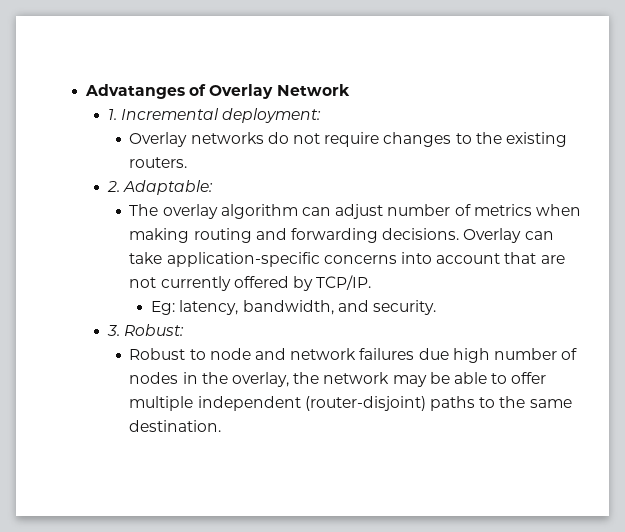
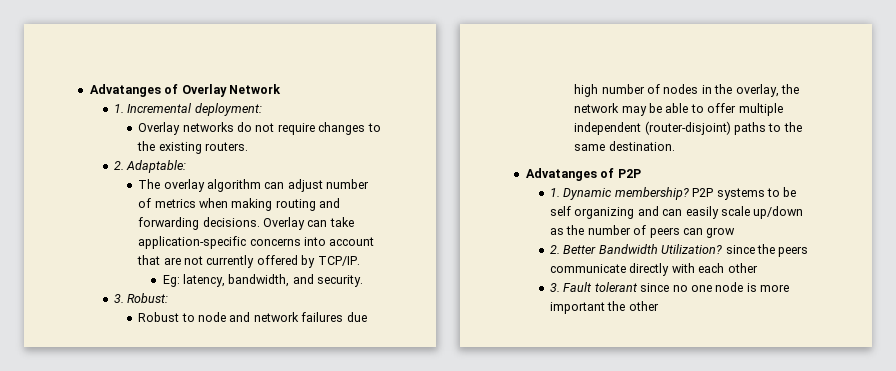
(222, 426) none -> [525,168,641,181] [550,187,797,200] [550,206,804,219] [550,225,736,238] [550,244,809,257] [550,263,758,276] [550,282,790,292] [550,301,659,314] // Advatanges of P2P // 1. Dynamic membership? P2P systems to be self organizing and can easily scale up/down as the number of peers can grow // 2. Better Bandwidth Utilization? since the peers communicate directly with each other // 3. Fault tolerant since no one node is more important the other

